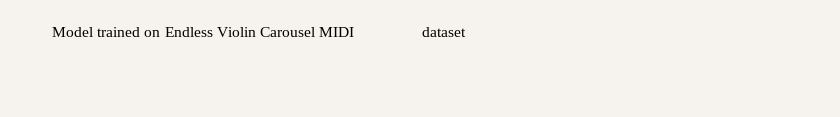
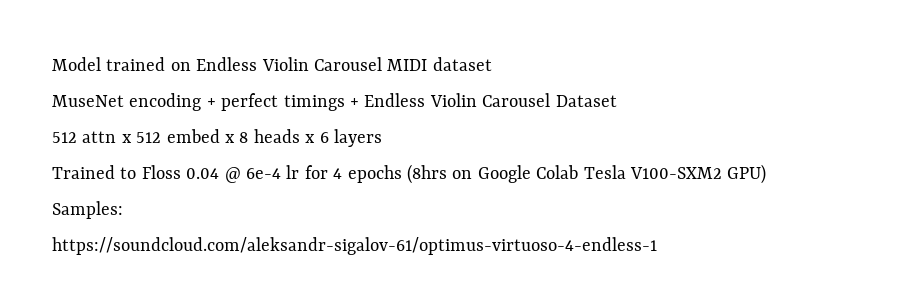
(466, 32) none -> [52,93,617,111] [52,129,382,147] [52,164,767,184] [52,201,123,219] [52,237,657,255] // MuseNet encoding + perfect timings + Endless Violin Carousel Dataset // 512 attn x 512 embed x 8 heads x 6 layers // Trained to Floss 0.04 @ 6e-4 lr for 4 epochs (8hrs on Google Colab Tesla V100-SXM2 GPU) // Samples: // https://soundcloud.com/aleksandr-sigalov-61/optimus-virtuoso-4-endless-1

